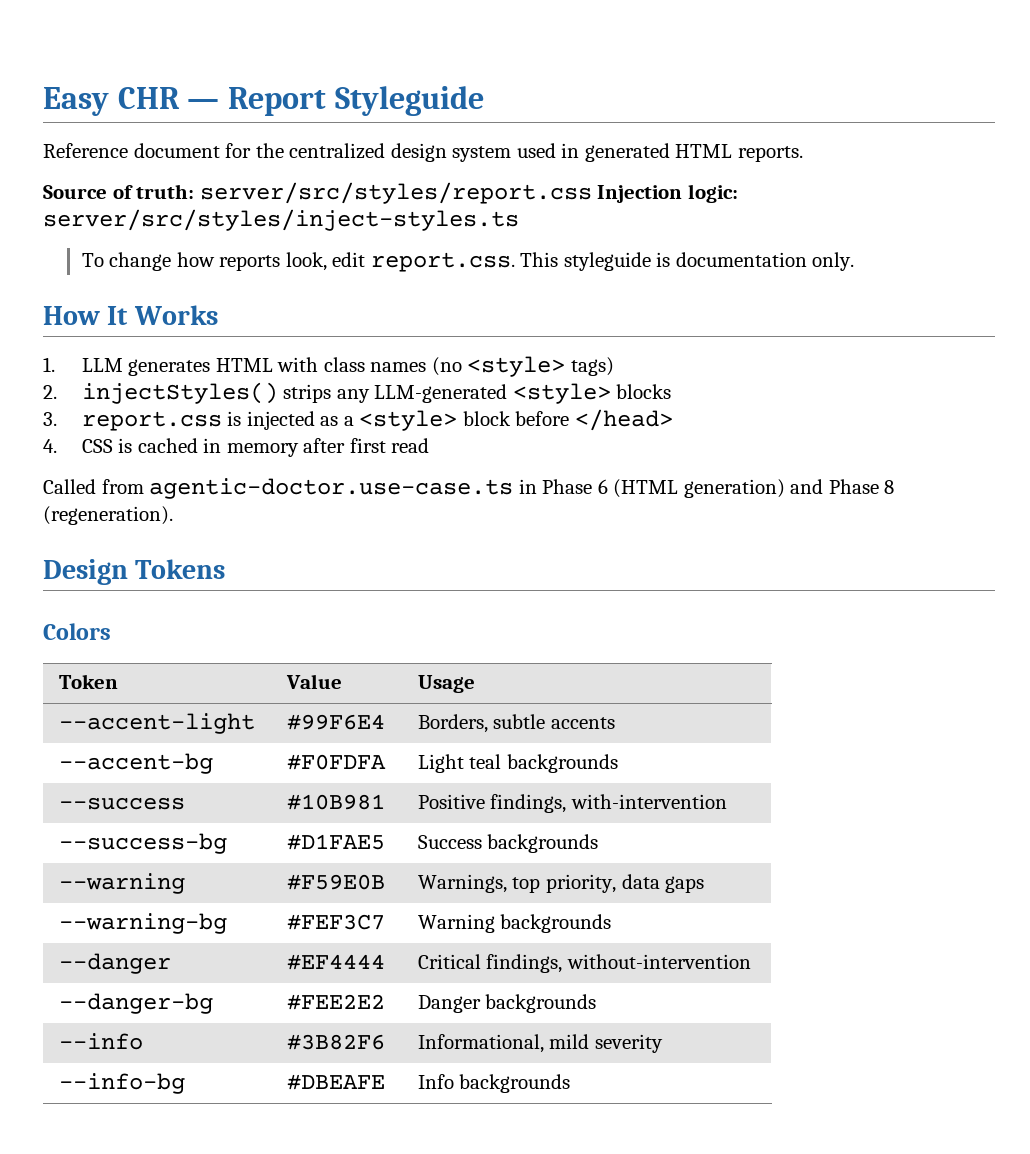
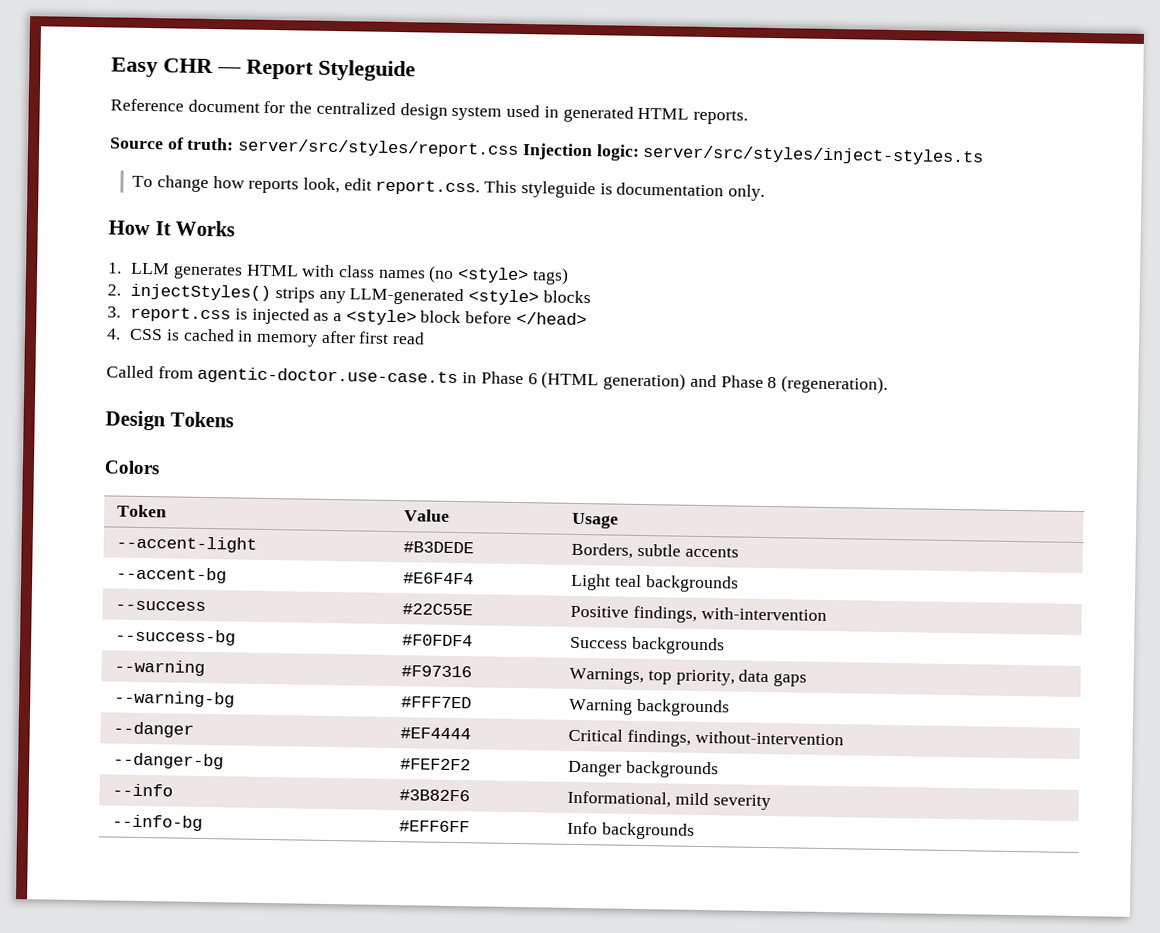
[286,714,385,730] #99F6E4 -> [403,541,475,554] #B3DEDE
[286,754,386,770] #F0FDFA -> [403,572,475,585] #E6F4F4
[286,794,385,810] #10B981 -> [402,603,474,616] #22C55E
[286,834,385,850] #D1FAE5 -> [402,634,474,647] #F0FDF4
[286,874,385,890] #F59E0B -> [401,665,473,678] #F97316
[286,914,385,930] #FEF3C7 -> [401,696,473,709] #FFF7ED
[286,994,385,1010] #FEE2E2 -> [400,758,472,771] #FEF2F2
[286,1074,385,1090] #DBEAFE -> [399,820,471,833] #EFF6FF

